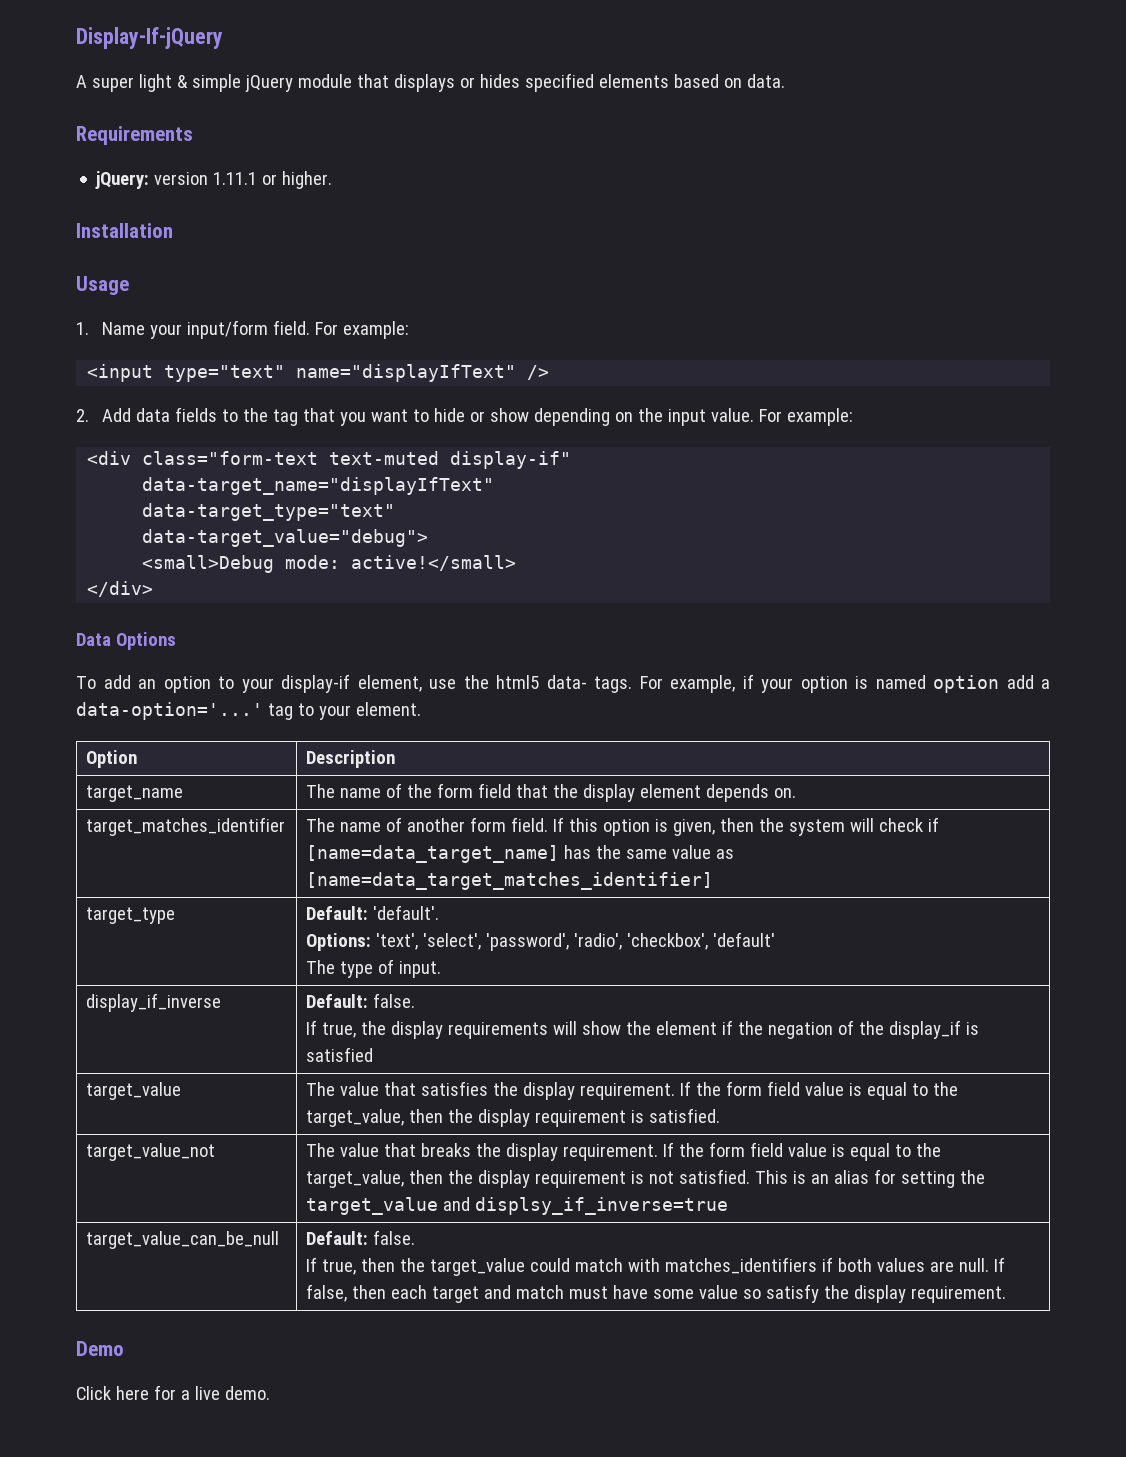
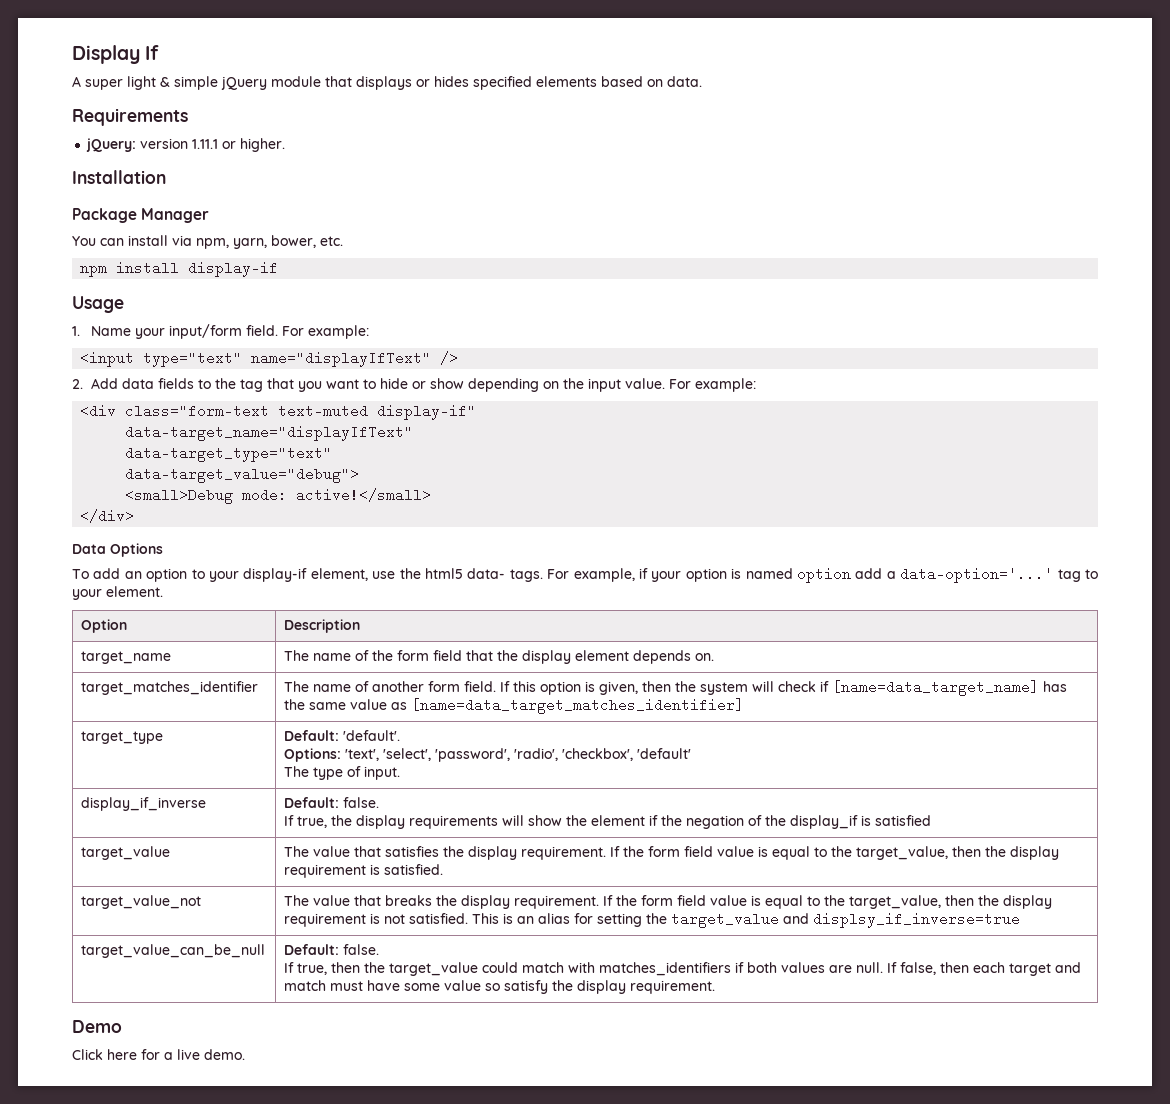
[76,27,223,49] Display-If-jQuery -> [72,45,160,64] Display If
(173, 230) none -> [72,208,210,223] [72,235,343,249] [80,261,279,277] // Package Manager // You can install via npm, yarn, bower, etc. // npm install display-if

